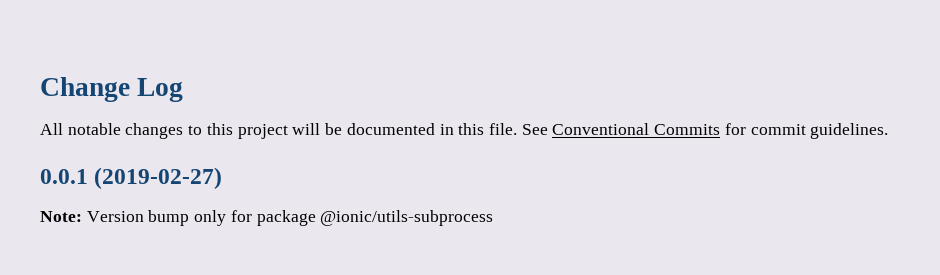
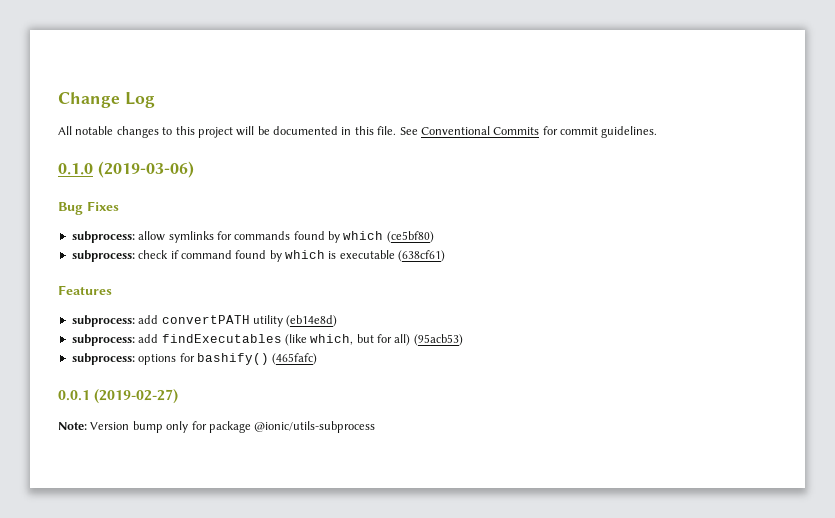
(889, 131) none -> [58,161,194,178] [58,201,119,215] [71,231,434,243] [71,250,446,262] [58,285,112,295] [71,315,338,327] [71,334,463,346] [71,353,318,365] // 0.1.0 (2019-03-06) // Bug Fixes // subprocess: allow symlinks for commands found by which (ce5bf80) // subprocess: check if command found by which is executable (638cf61) // Features // subprocess: add convertPATH utility (eb14e8d) // subprocess: add findExecutables (like which, but for all) (95acb53) // subprocess: options for bashify() (465fafc)

